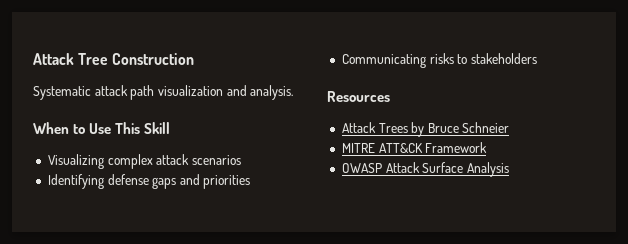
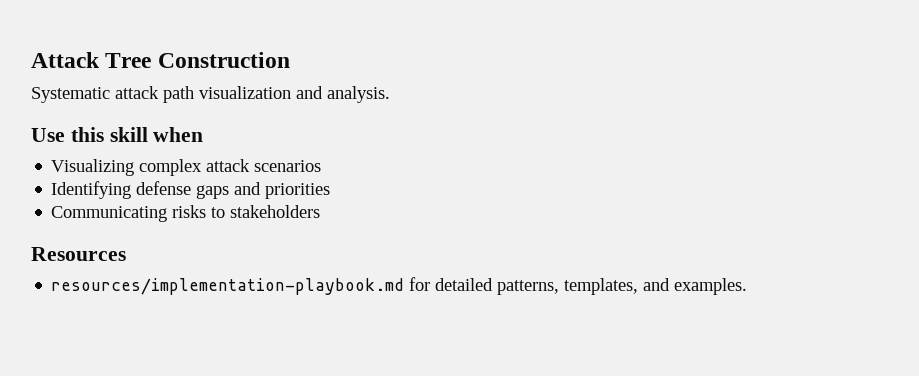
[33,122,171,134] When to Use This Skill -> [31,127,204,142] Use this skill when
[341,122,510,137] [341,142,488,153] [341,162,509,177] Attack Trees by Bruce Schneier // MITRE ATT&CK Framework // OWASP Attack Surface Analysis -> [51,277,748,295] resources/implementation-playbook.md for detailed patterns, templates, and examples.

